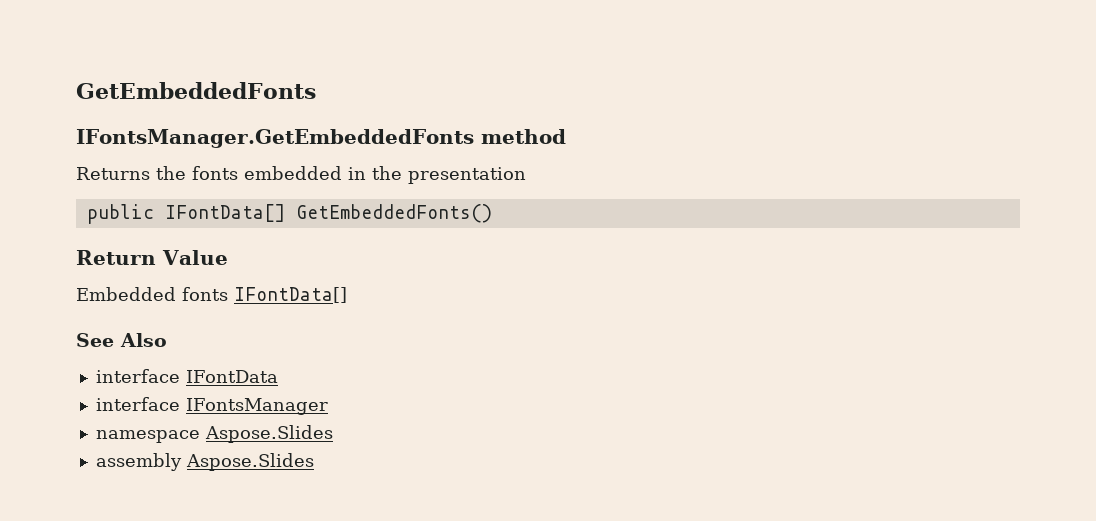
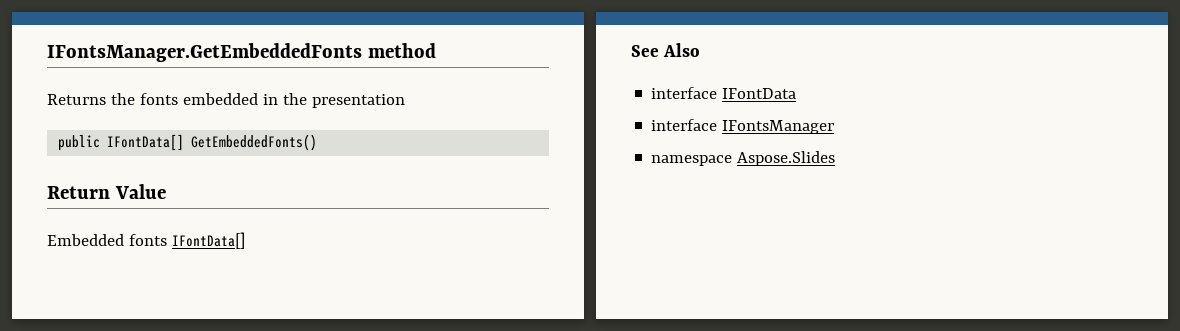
[76,82,316,99] GetEmbeddedFonts // -> (47, 52) none
[95,453,314,471] // assembly Aspose.Slides -> (836, 158) none

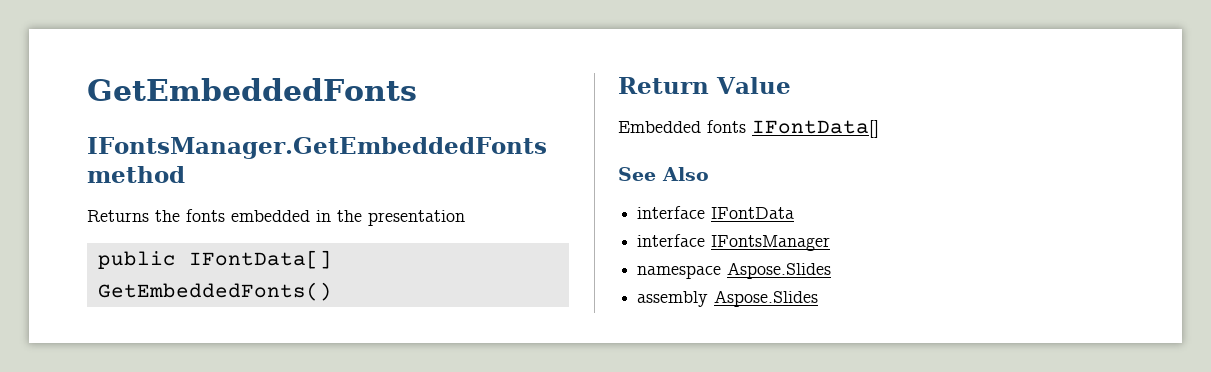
(47, 52) none -> [87,78,417,101] GetEmbeddedFonts //
(836, 158) none -> [637,290,819,307] // assembly Aspose.Slides

